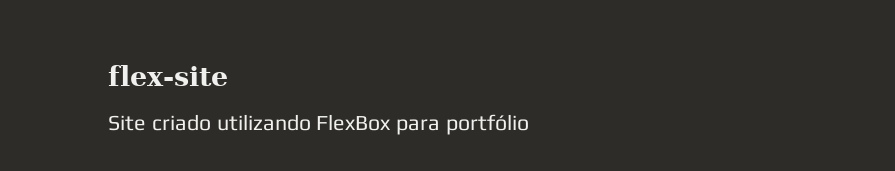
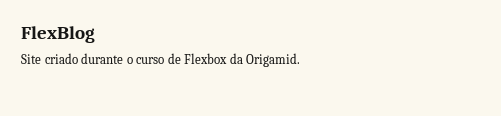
[108,65,228,86] flex-site -> [21,26,95,43] FlexBlog
[216,114,530,135] utilizando FlexBox para portfólio -> [81,53,301,67] durante o curso de Flexbox da Origamid.

